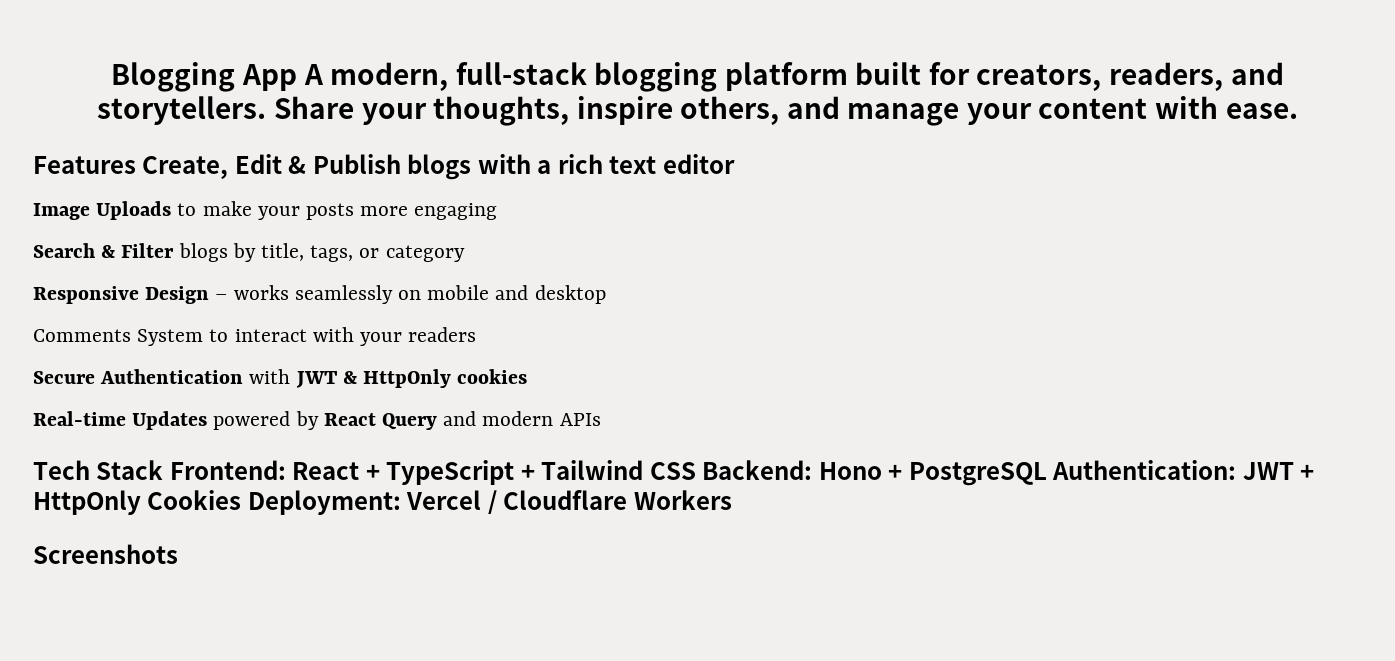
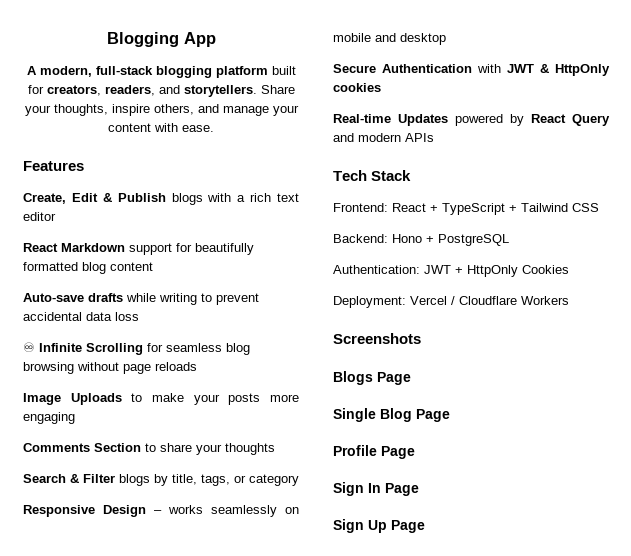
(297, 77) none -> (216, 39) //
(136, 165) none -> (84, 166) //
(735, 164) none -> [23,243,254,255] [23,262,153,274] [23,293,259,305] [23,312,139,321] [23,342,250,355] [23,362,197,374] // React Markdown support for beautifully formatted blog content // Auto-save drafts while writing to prevent accidental data loss // ♾ Infinite Scrolling for seamless blog browsing without page reloads
(498, 211) none -> [23,443,275,455] // Comments Section to share your thoughts
[33,327,477,346] // Comments System to interact with your readers -> (446, 39) none
(164, 470) none -> (412, 175) //
(696, 471) none -> (599, 207) //
(1047, 474) none -> (509, 240) //
(242, 500) none -> (569, 269) //
(178, 554) none -> [333,371,411,385] [333,408,450,422] [333,445,415,459] [333,482,419,496] [333,519,425,533] // Blogs Page // Single Blog Page // Profile Page // Sign In Page // Sign Up Page

